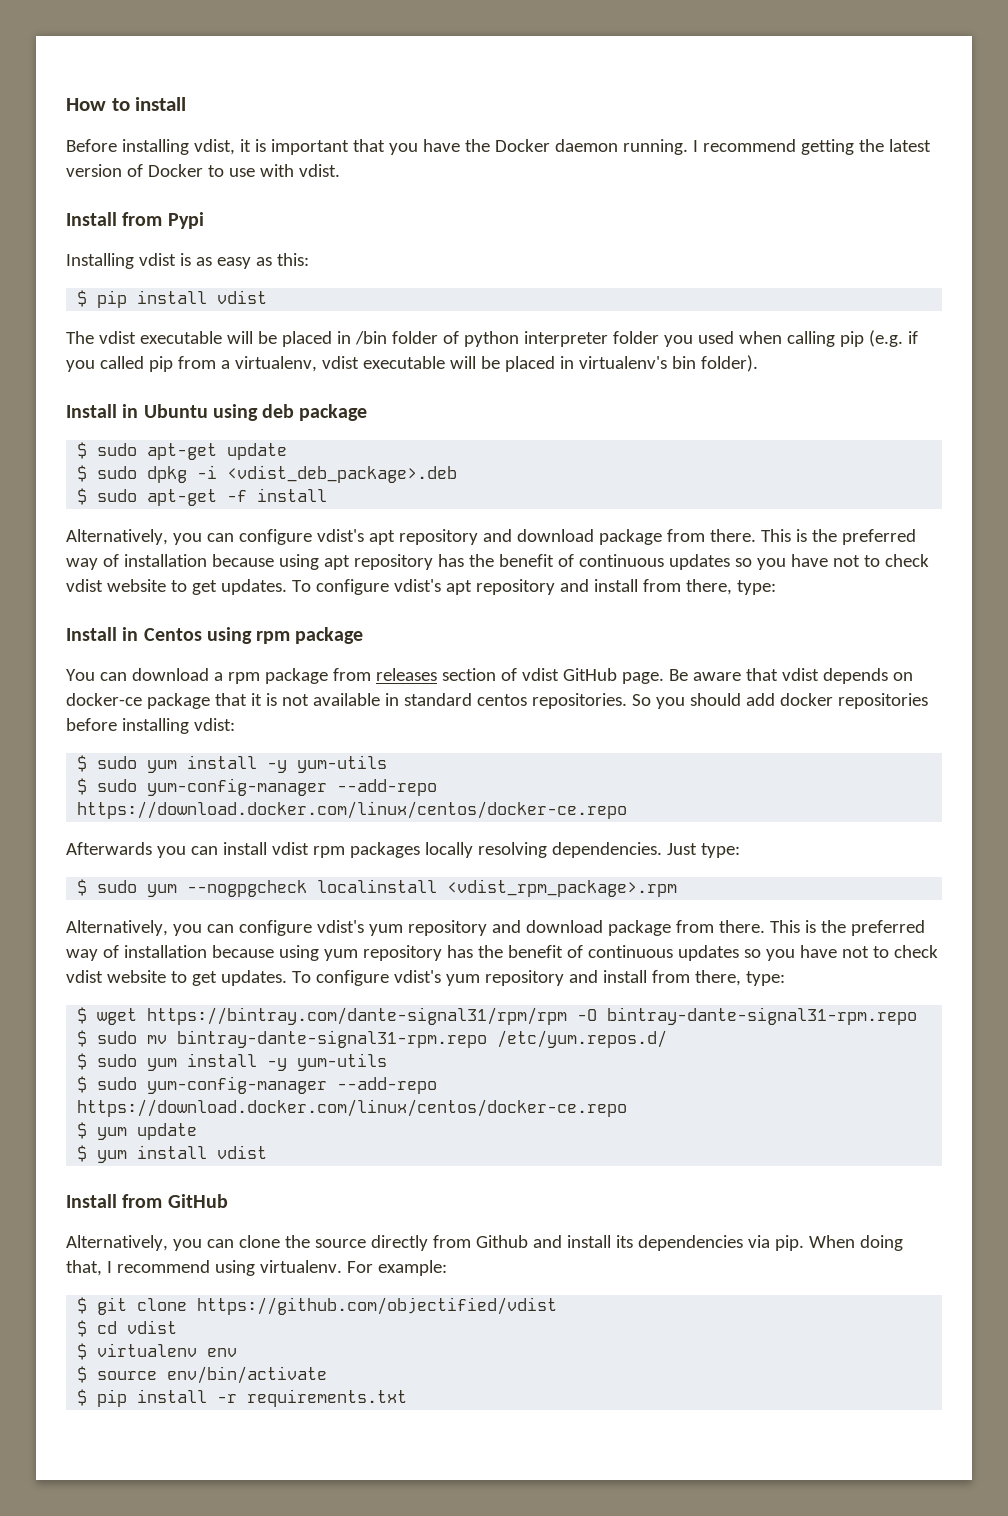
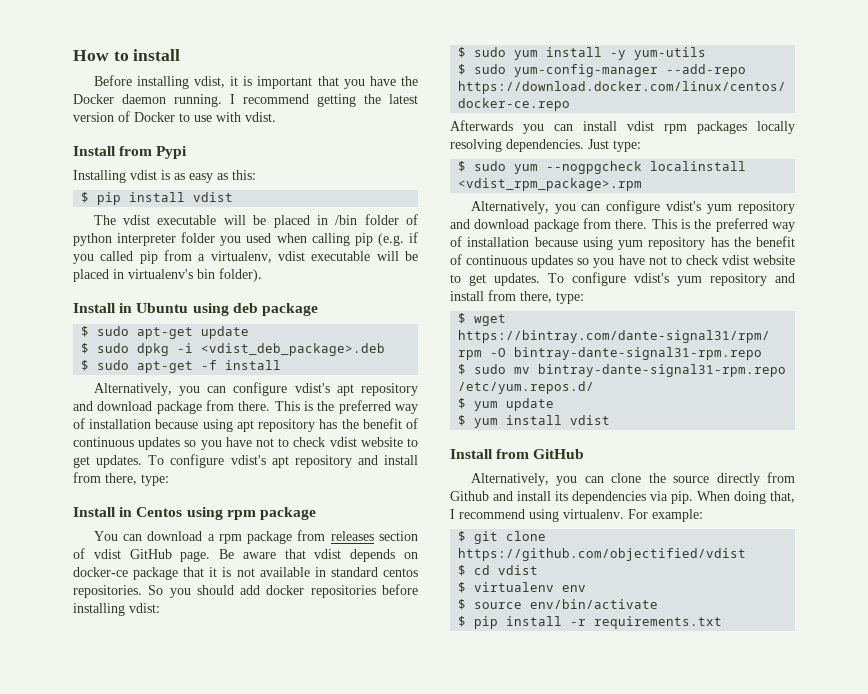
[77,1053,388,1071] [77,1076,438,1094] [77,1099,628,1117] // $ sudo yum install -y yum-utils // $ sudo yum-config-manager --add-repo https://download.docker.com/linux/centos/docker-ce.repo -> (595, 387) none

